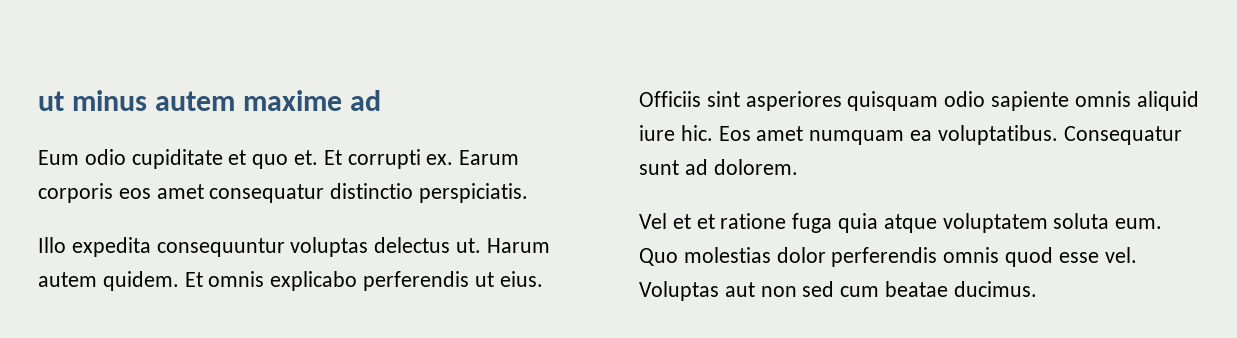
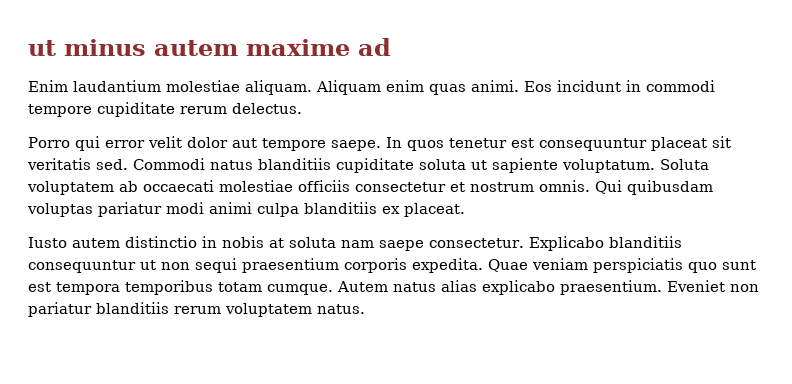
[38,149,520,169] [38,183,529,203] [38,237,550,257] [38,271,543,291] [639,91,1199,111] [639,125,1182,145] [639,159,798,175] [639,213,1163,233] [639,247,1137,267] [639,281,1037,301] Eum odio cupiditate et quo et. Et corrupti ex. Earum corporis eos amet consequatur distinctio perspiciatis. // Illo expedita consequuntur voluptas delectus ut. Harum autem quidem. Et omnis explicabo perferendis ut eius. Officiis sint asperiores quisquam odio sapiente omnis aliquid iure hic. Eos amet numquam ea voluptatibus. Consequatur sunt ad dolorem. // Vel et et ratione fuga quia atque voluptatem soluta eum. Quo molestias dolor perferendis omnis quod esse vel. Voluptas aut non sed cum beatae ducimus. -> [28,80,715,95] [28,102,302,117] [28,136,731,151] [27,158,709,173] [27,180,713,195] [27,202,465,217] [28,236,682,251] [28,258,756,273] [28,280,759,295] [28,302,365,317] Enim laudantium molestiae aliquam. Aliquam enim quas animi. Eos incidunt in commodi tempore cupiditate rerum delectus. // Porro qui error velit dolor aut tempore saepe. In quos tenetur est consequuntur placeat sit veritatis sed. Commodi natus blanditiis cupiditate soluta ut sapiente voluptatum. Soluta voluptatem ab occaecati molestiae officiis consectetur et nostrum omnis. Qui quibusdam voluptas pariatur modi animi culpa blanditiis ex placeat. // Iusto autem distinctio in nobis at soluta nam saepe consectetur. Explicabo blanditiis consequuntur ut non sequi praesentium corporis expedita. Quae veniam perspiciatis quo sunt est tempora temporibus totam cumque. Autem natus alias explicabo praesentium. Eveniet non pariatur blanditiis rerum voluptatem natus.

